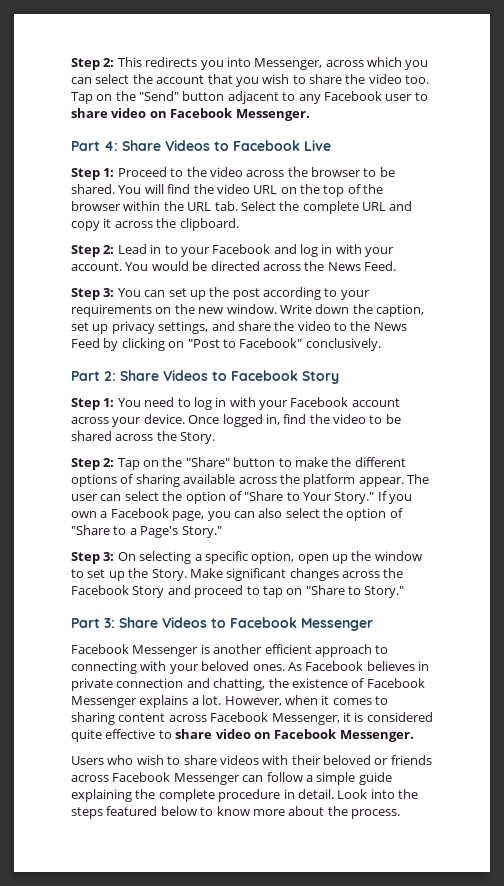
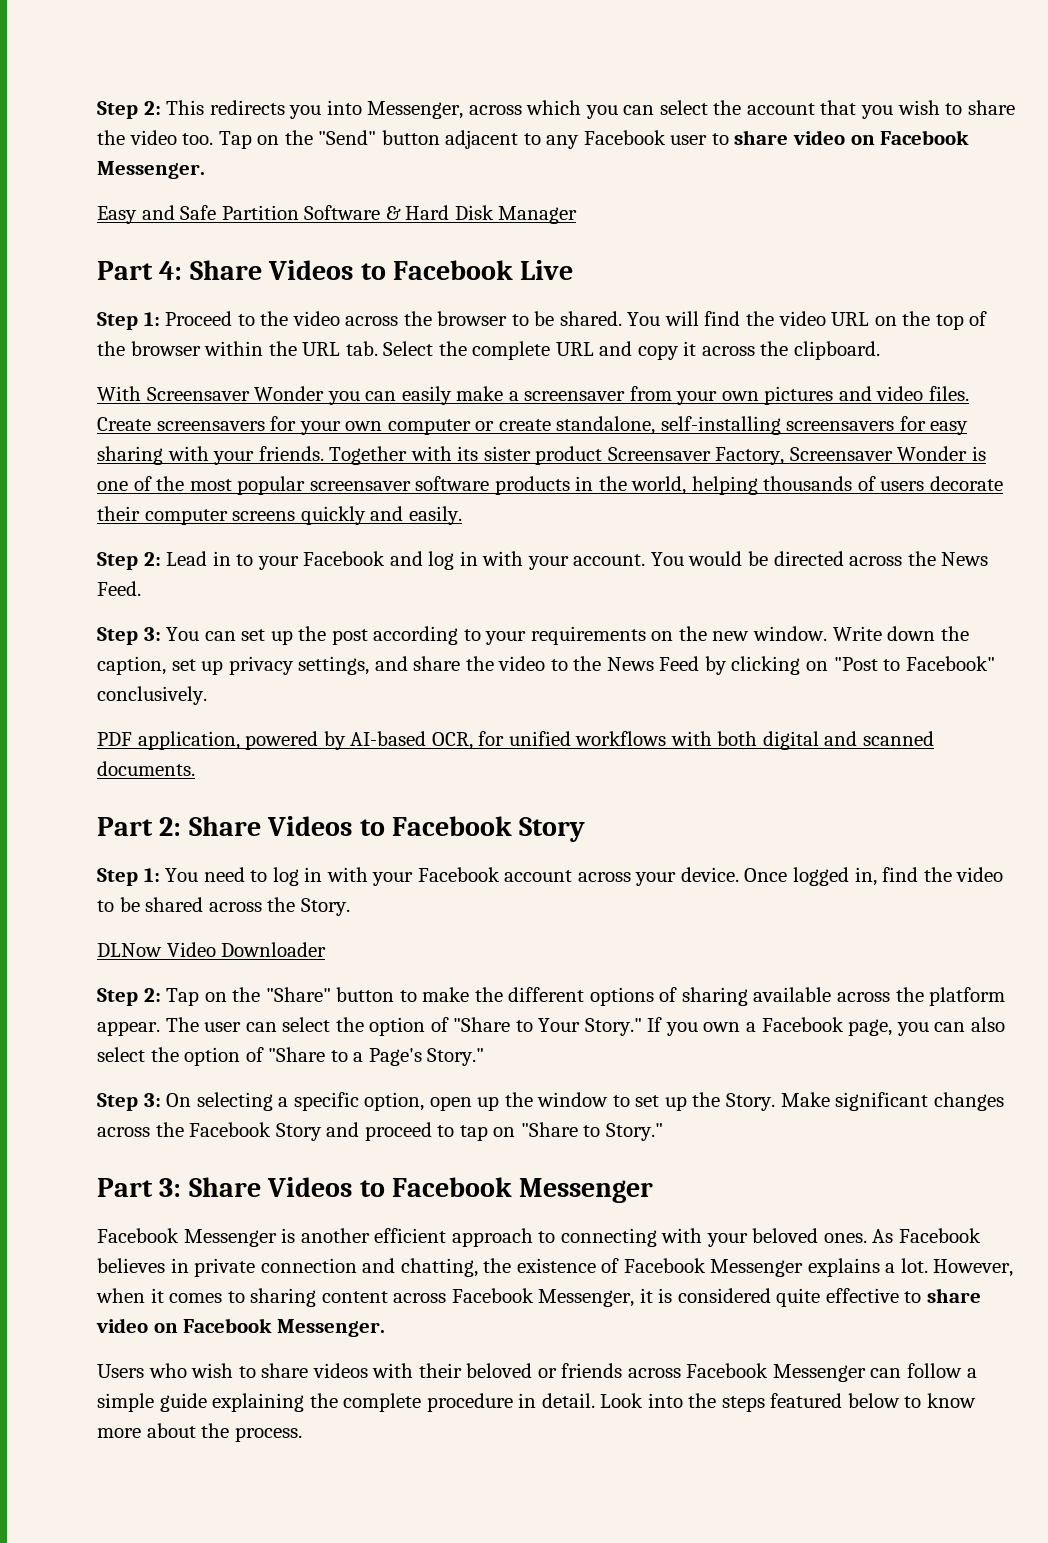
(310, 115) none -> [97,205,578,224] // Easy and Safe Partition Software & Hard Disk Manager
(239, 224) none -> [97,386,970,405] [97,416,969,435] [97,446,986,465] [97,476,1004,495] [97,506,462,525] // With Screensaver Wonder you can easily make a screensaver from your own pictures and video files. Create screensavers for your own computer or create standalone, self-installing screensavers for easy sharing with your friends. Together with its sister product Screensaver Factory, Screensaver Wonder is one of the most popular screensaver software products in the world, helping thousands of users decorate their computer screens quickly and easily.
(381, 344) none -> [97,731,934,750] [97,761,195,776] // PDF application, powered by AI-based OCR, for unified workflows with both digital and scanned documents.
(216, 438) none -> [97,942,327,957] // DLNow Video Downloader

